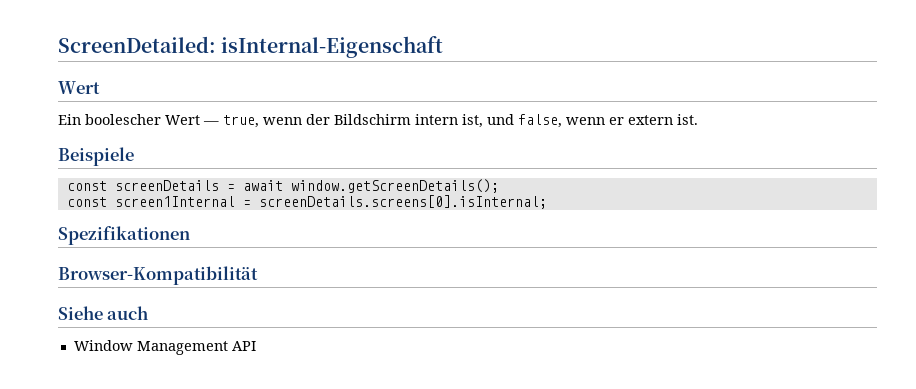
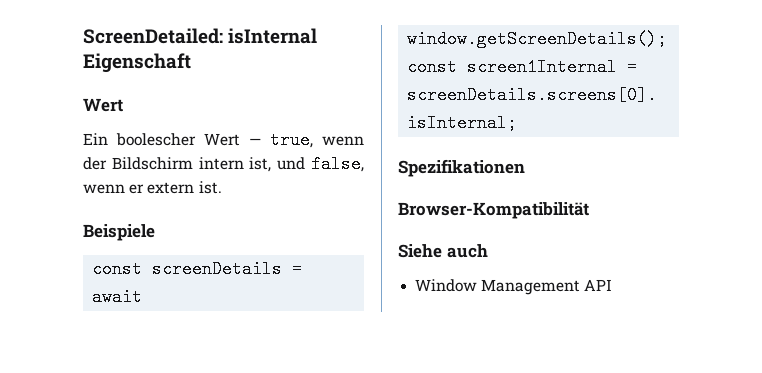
[221,36,444,58] isInternal-Eigenschaft -> [228,28,318,44] [83,53,191,73] isInternal Eigenschaft

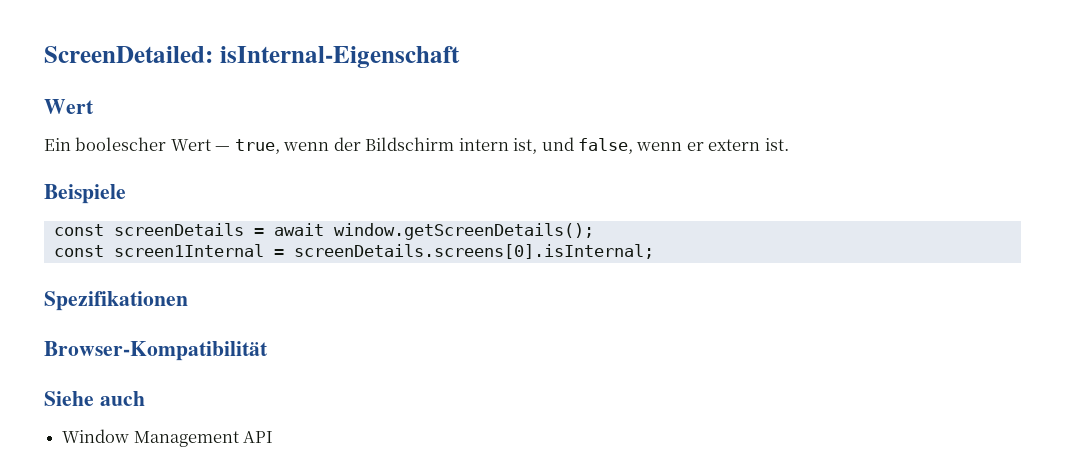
[228,28,318,44] [83,53,191,73] isInternal Eigenschaft -> [219,46,460,68] isInternal-Eigenschaft

